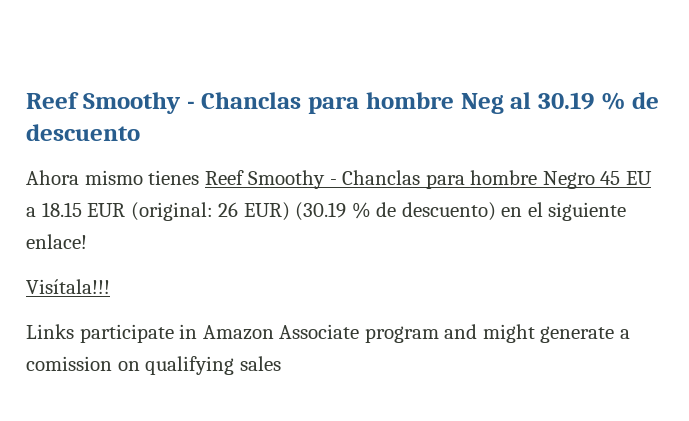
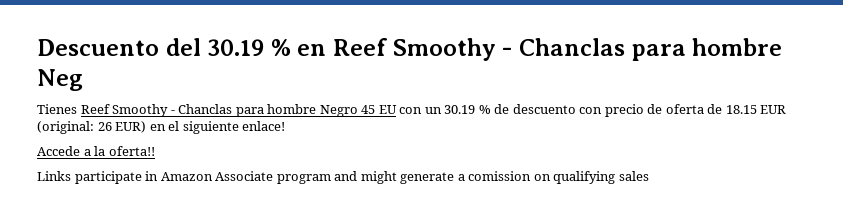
(26, 100) none -> [37,38,327,56] Descuento del 30.19 % en
[510,92,659,110] [26,124,140,141] [26,170,200,185] al 30.19 % de descuento // Ahora mismo tienes -> [37,104,77,114] // Tienes
[26,207,36,217] a -> [399,104,723,117] con un 30.19 % de descuento con precio de oferta de
[295,202,496,221] (30.19 % de descuento) -> (147, 127) none
[26,279,110,294] Visítala!!! -> [37,146,155,156] Accede a la oferta!!

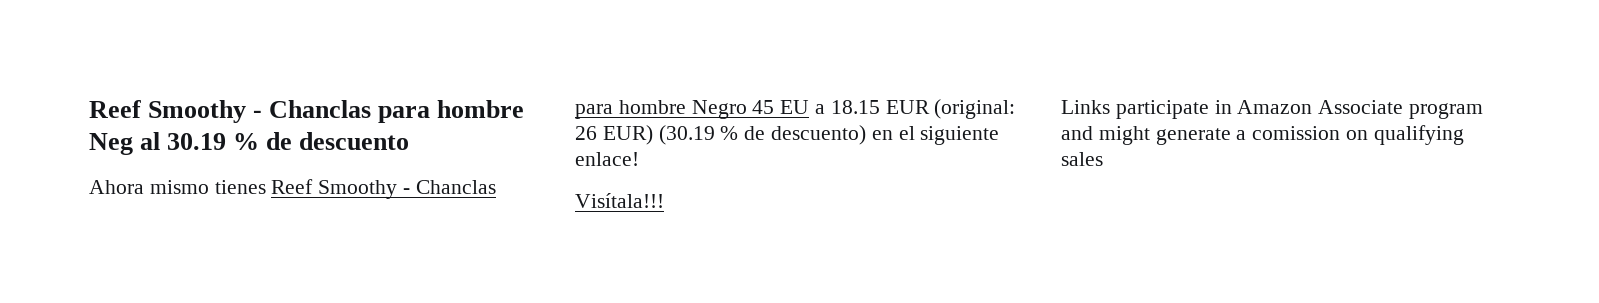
[37,38,327,56] Descuento del 30.19 % en -> (89, 109) none
[37,104,77,114] // Tienes -> [140,132,410,150] [89,180,266,194] al 30.19 % de descuento // Ahora mismo tienes
[399,104,723,117] con un 30.19 % de descuento con precio de oferta de -> [815,104,826,114] a
(147, 127) none -> [658,125,867,145] (30.19 % de descuento)
[37,146,155,156] Accede a la oferta!! -> [575,193,664,208] Visítala!!!

